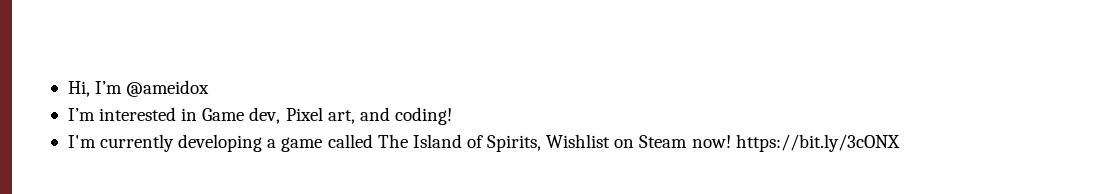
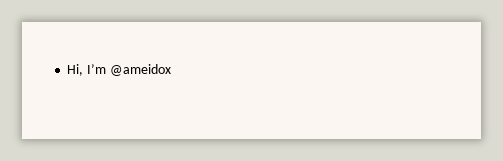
[67,107,452,125] [67,134,900,152] // I’m interested in Game dev, Pixel art, and coding! // I'm currently developing a game called The Island of Spirits, Wishlist on Steam now! https://bit.ly/3cONX -> (171, 70) none

